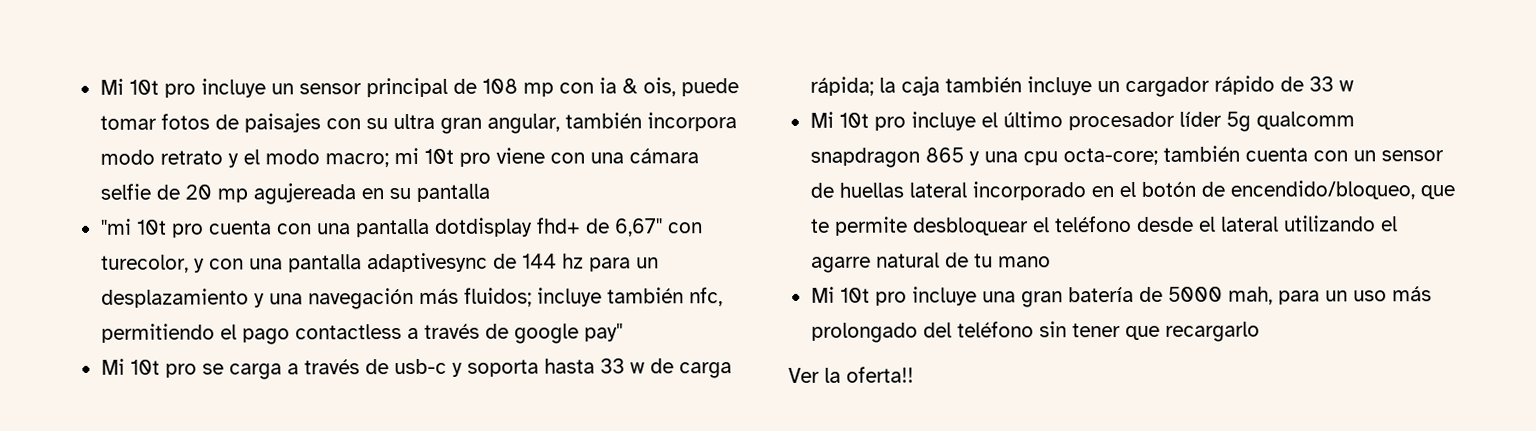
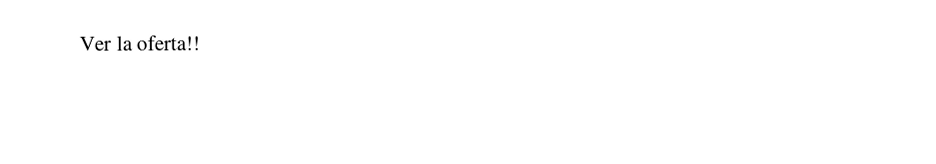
[99,77,739,98] [99,112,737,134] [99,147,699,168] [99,183,490,205] [100,217,703,238] [100,252,659,273] [100,287,723,310] [100,323,623,345] [100,358,732,380] [809,75,1354,98] [809,111,1355,132] [809,145,1444,168] [809,180,1455,201] [810,215,1398,236] [810,252,1051,273] [810,286,1432,308] [810,321,1260,343] Mi 10t pro incluye un sensor principal de 108 mp con ia & ois, puede tomar fotos de paisajes con su ultra gran angular, también incorpora modo retrato y el modo macro; mi 10t pro viene con una cámara selfie de 20 mp agujereada en su pantalla // "mi 10t pro cuenta con una pantalla dotdisplay fhd+ de 6,67" con turecolor, y con una pantalla adaptivesync de 144 hz para un desplazamiento y una navegación más fluidos; incluye también nfc, permitiendo el pago contactless a través de google pay" // Mi 10t pro se carga a través de usb-c y soporta hasta 33 w de carga rápida; la caja también incluye un cargador rápido de 33 w // Mi 10t pro incluye el último procesador líder 5g qualcomm snapdragon 865 y una cpu octa-core; también cuenta con un sensor de huellas lateral incorporado en el botón de encendido/bloqueo, que te permite desbloquear el teléfono desde el lateral utilizando el agarre natural de tu mano // Mi 10t pro incluye una gran batería de 5000 mah, para un uso más prolongado del teléfono sin tener que recargarlo // -> (79, 43) none

